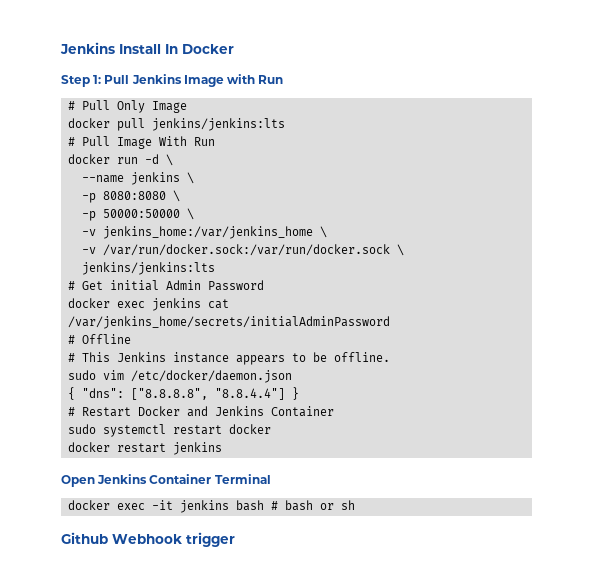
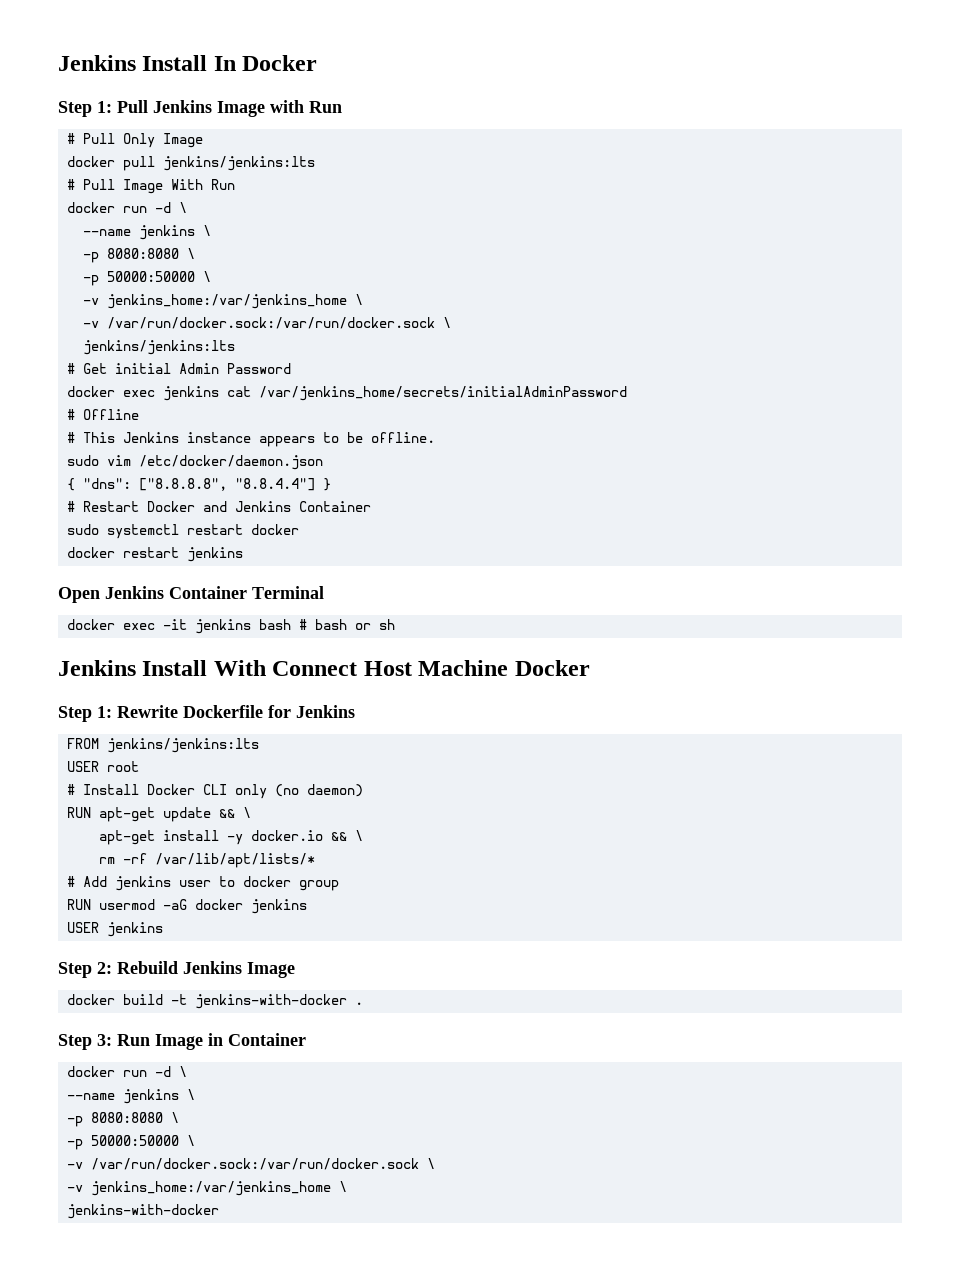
[61,532,235,547] Github Webhook trigger -> [58,660,590,676] [58,705,355,722] [67,738,260,753] [67,761,140,772] [67,784,364,799] [67,807,252,822] [99,830,364,845] [99,853,316,868] [67,876,340,891] [67,899,308,914] [67,922,164,937] [58,961,295,978] [67,994,364,1009] [58,1033,306,1050] [67,1066,188,1077] [67,1089,196,1104] [67,1112,180,1127] [67,1135,196,1150] [67,1158,436,1170] [67,1181,348,1196] [67,1204,220,1219] Jenkins Install With Connect Host Machine Docker // Step 1: Rewrite Dockerfile for Jenkins // FROM jenkins/jenkins:lts // USER root // # Install Docker CLI only (no daemon) // RUN apt-get update && \ // apt-get install -y docker.io && \ // rm -rf /var/lib/apt/lists/* // # Add jenkins user to docker group // RUN usermod -aG docker jenkins // USER jenkins // Step 2: Rebuild Jenkins Image // docker build -t jenkins-with-docker . // Step 3: Run Image in Container // docker run -d \ // --name jenkins \ // -p 8080:8080 \ // -p 50000:50000 \ // -v /var/run/docker.sock:/var/run/docker.sock \ // -v jenkins_home:/var/jenkins_home \ // jenkins-with-docker

